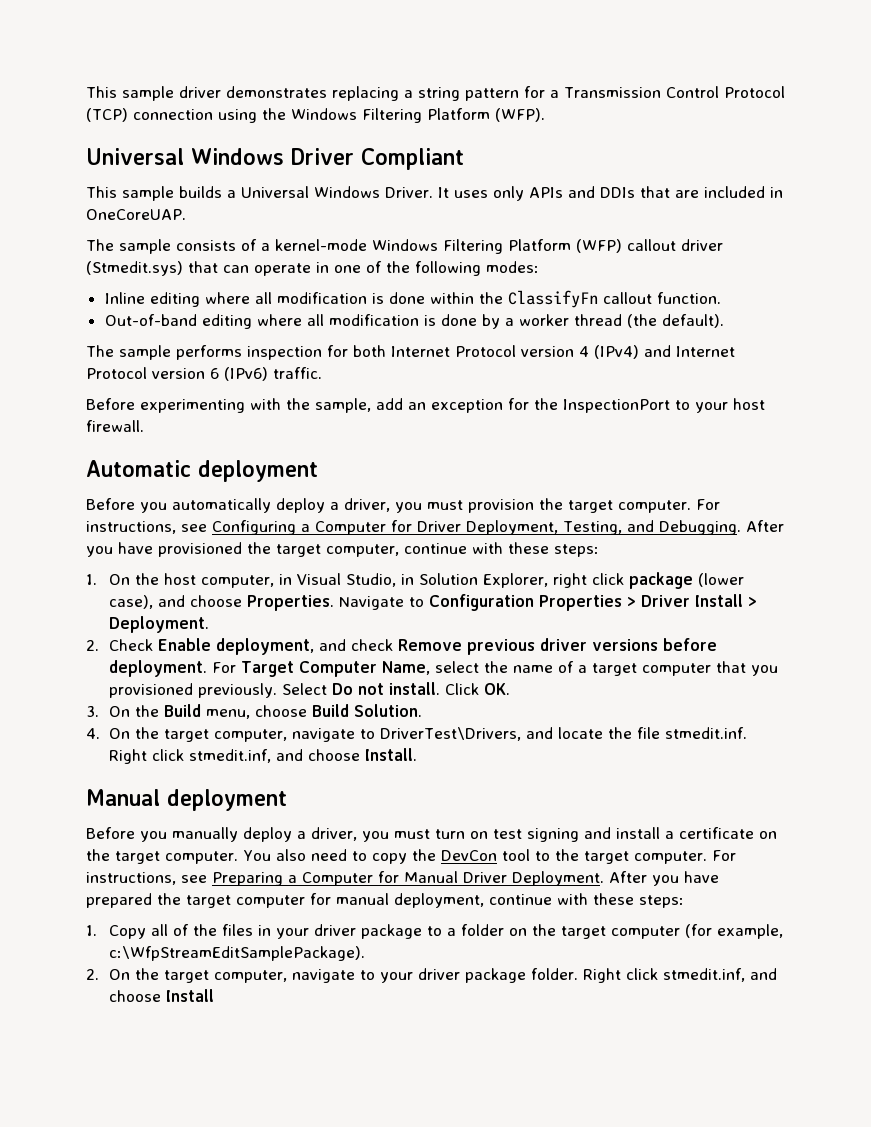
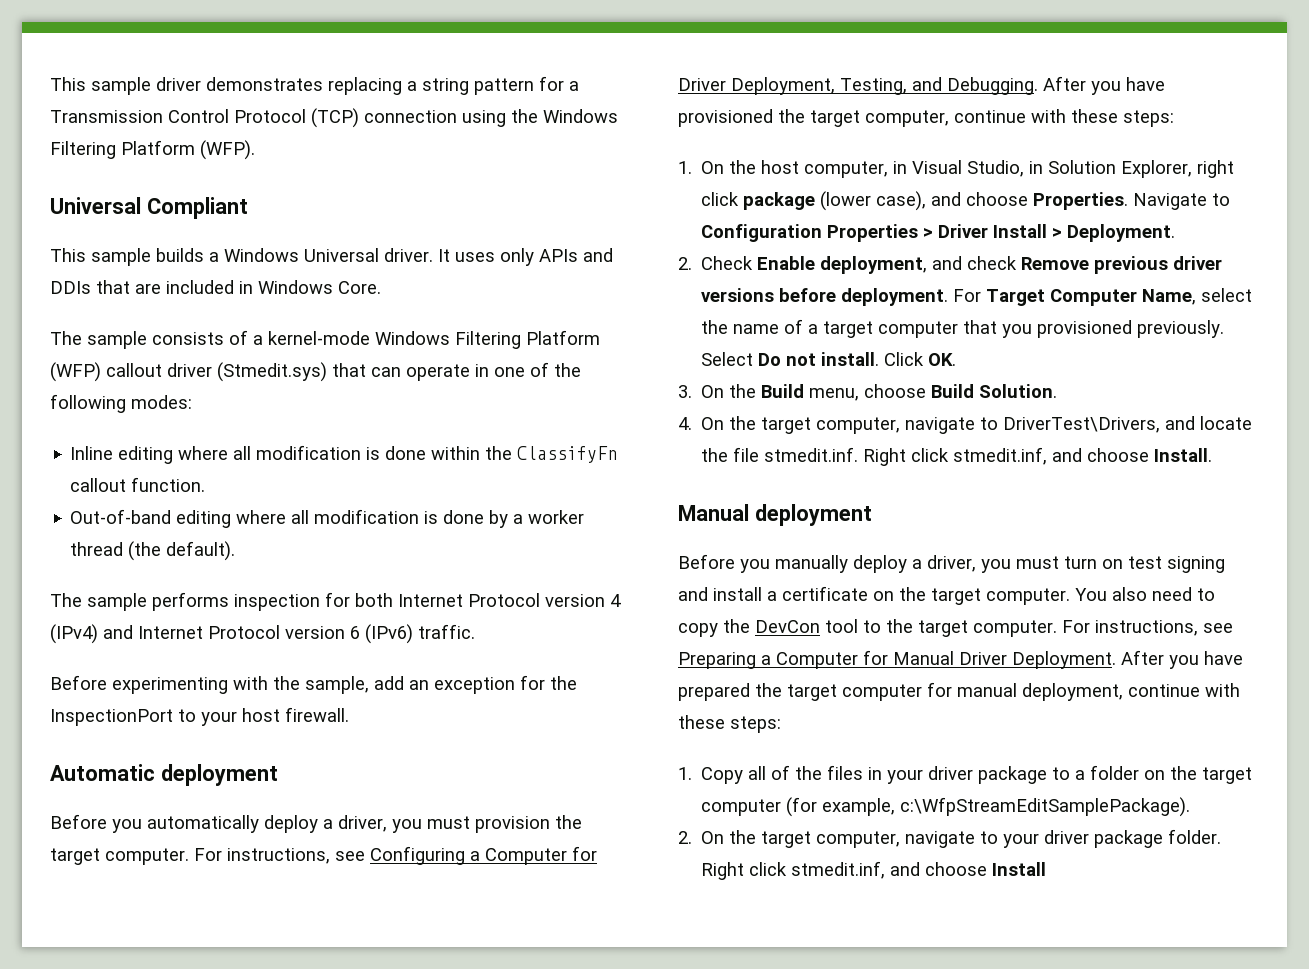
[191,148,354,165] Windows Driver -> (141, 205) none
[241,186,433,198] Universal Windows Driver. -> [224,248,433,262] Windows Universal driver.
[86,209,186,220] OneCoreUAP. -> [258,280,381,294] Windows Core.

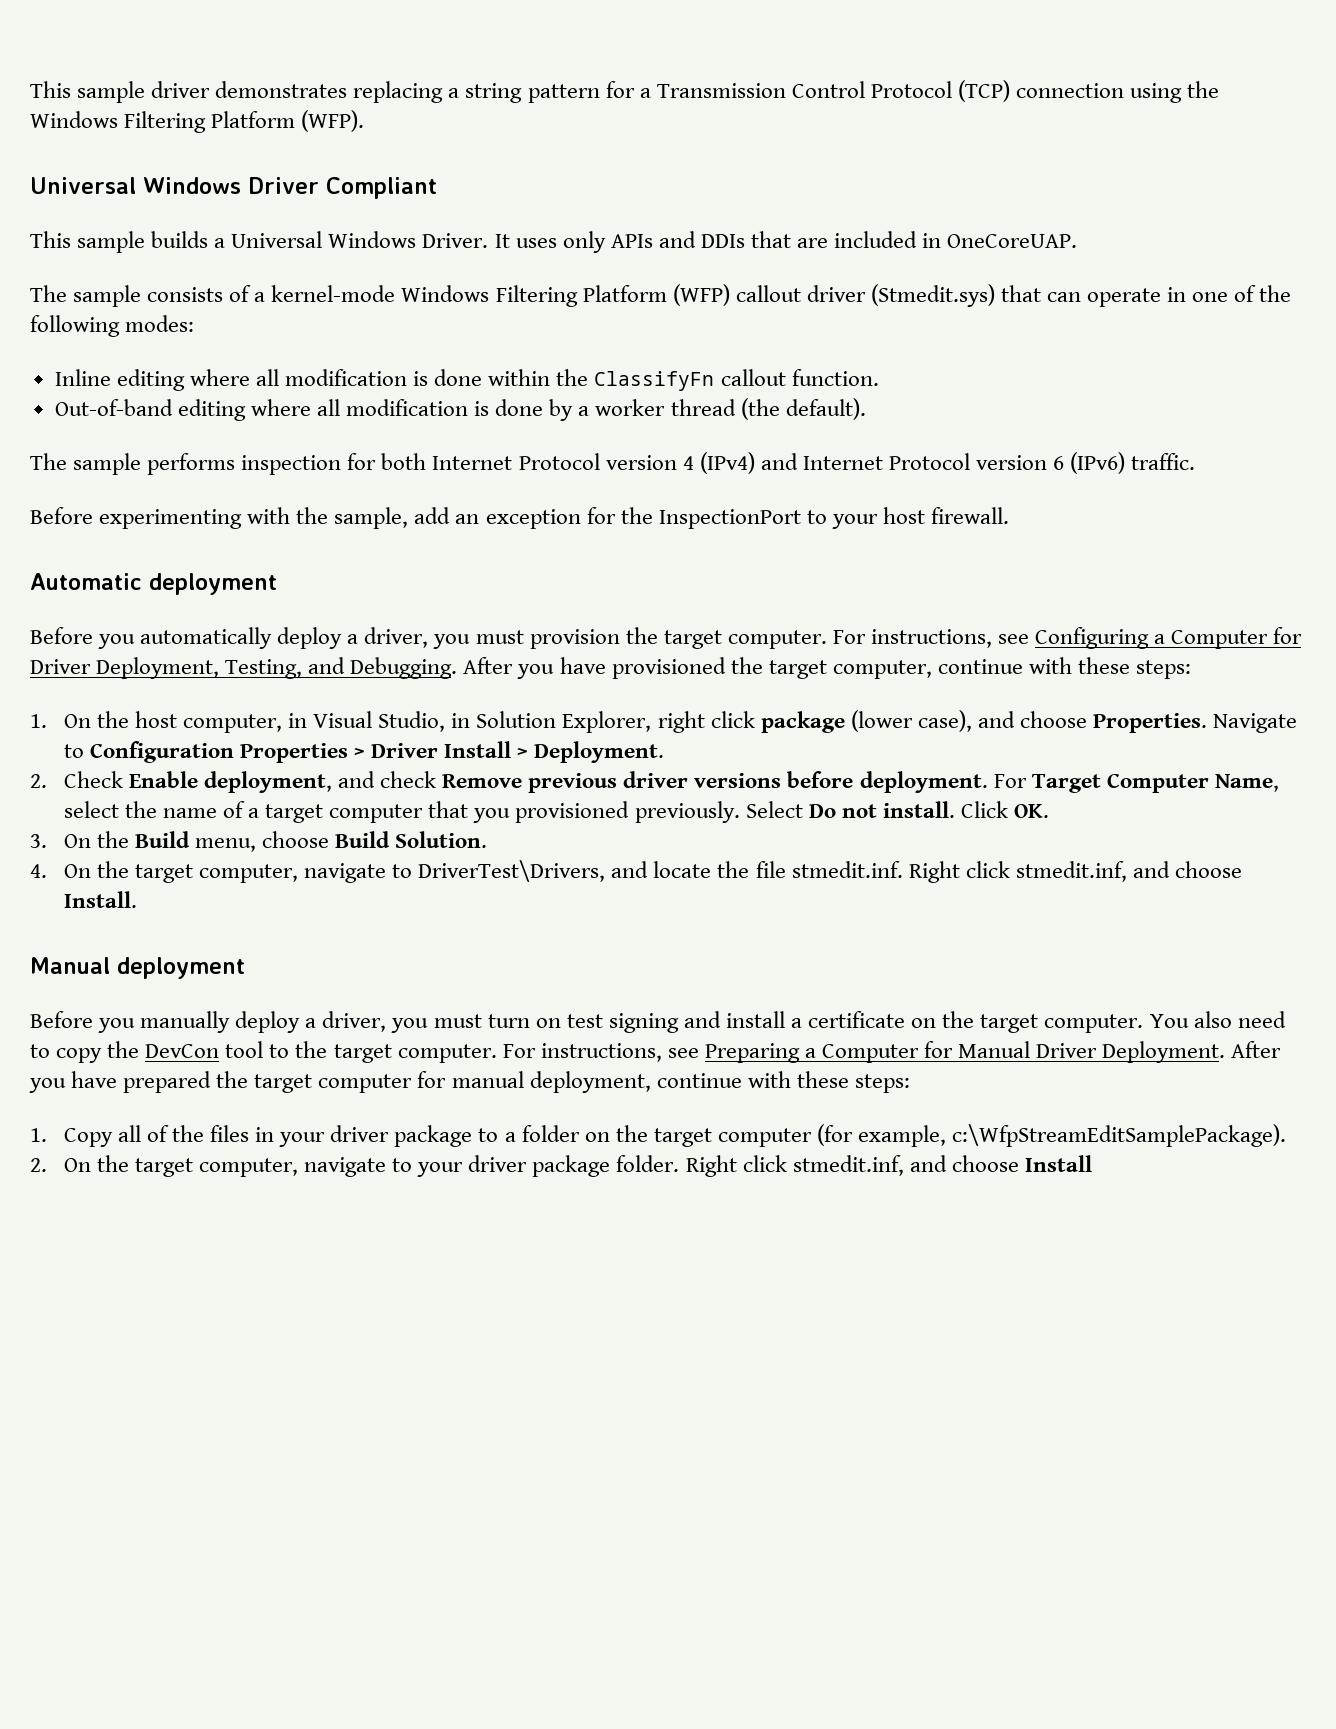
(141, 205) none -> [143,177,319,194] Windows Driver
[224,248,433,262] Windows Universal driver. -> [231,231,489,248] Universal Windows Driver.
[258,280,381,294] Windows Core. -> [947,234,1078,248] OneCoreUAP.

